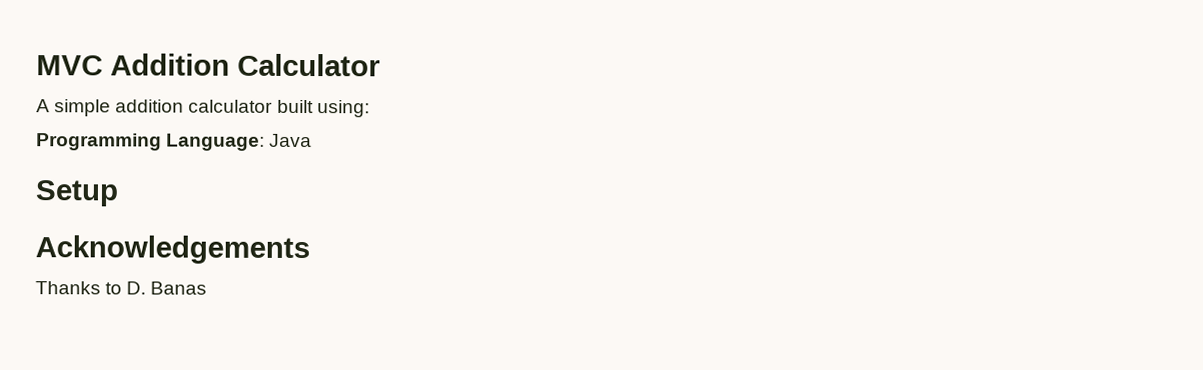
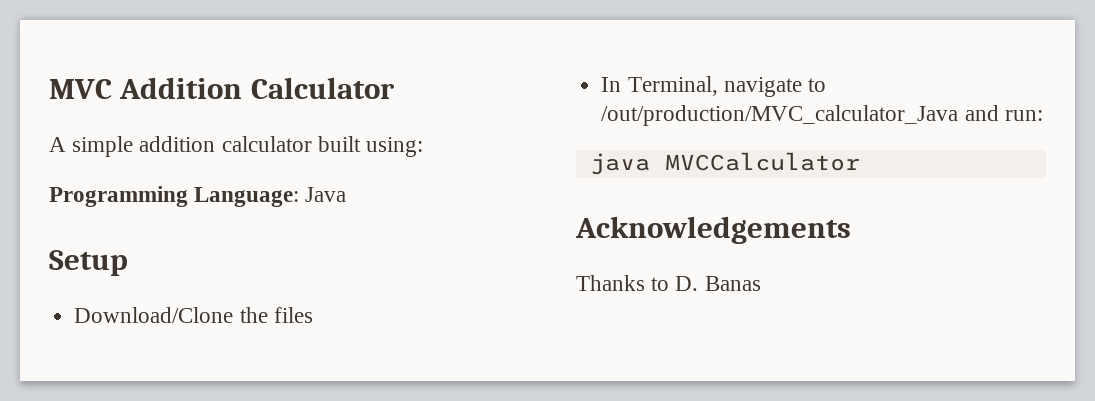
(119, 193) none -> [74,307,313,323] [601,76,826,97] [601,105,1043,126] [589,152,860,175] // Download/Clone the files // In Terminal, navigate to /out/production/MVC_calculator_Java and run: // java MVCCalculator

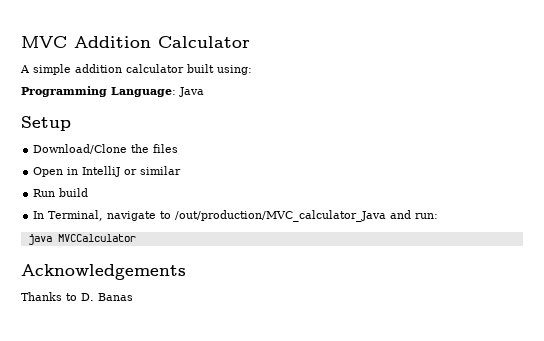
(313, 315) none -> [33,166,182,177] [33,188,89,197] // Open in IntelliJ or similar // Run build

